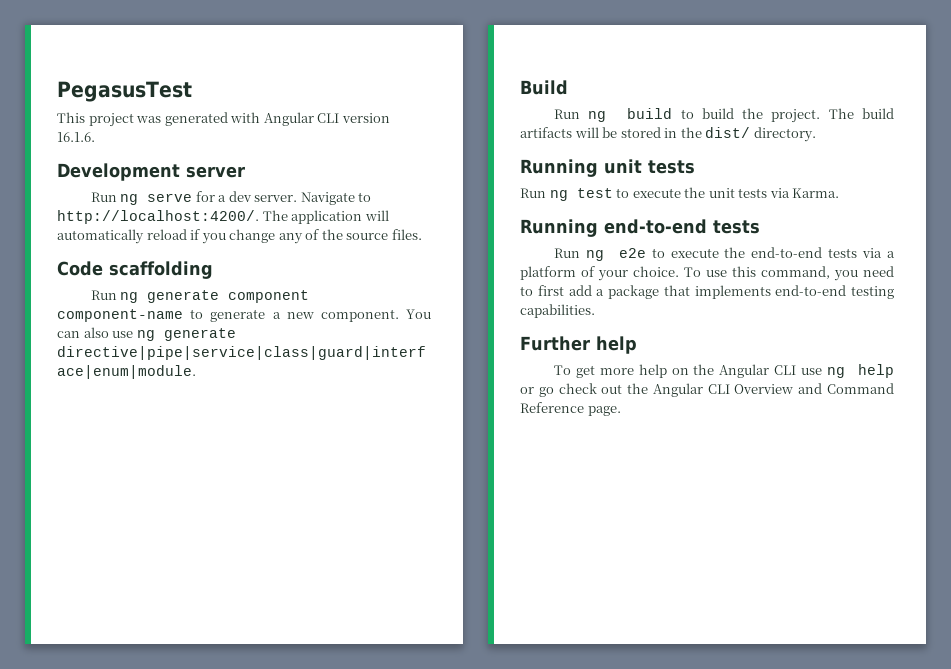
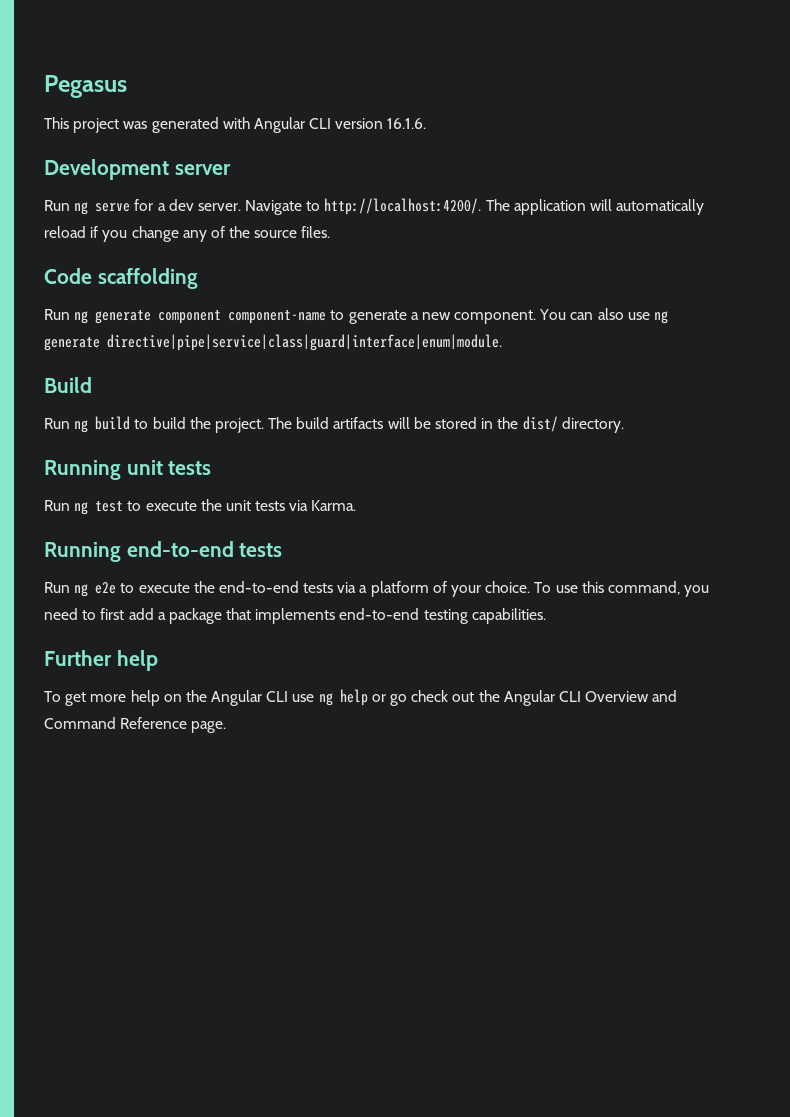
[57,81,192,102] PegasusTest -> [44,75,127,98] Pegasus

